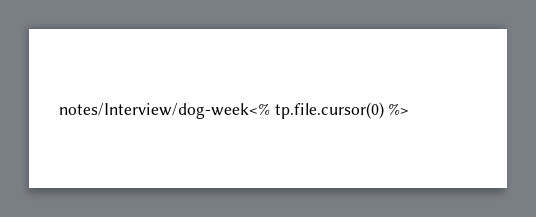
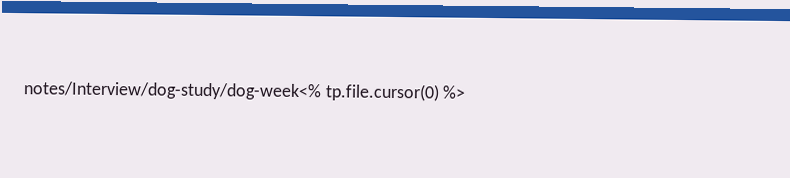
[59,103,270,119] notes/Interview/dog-week<% -> [23,81,322,101] notes/Interview/dog-study/dog-week<%

